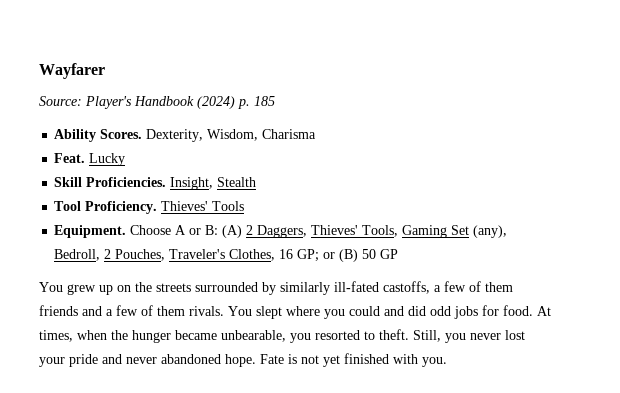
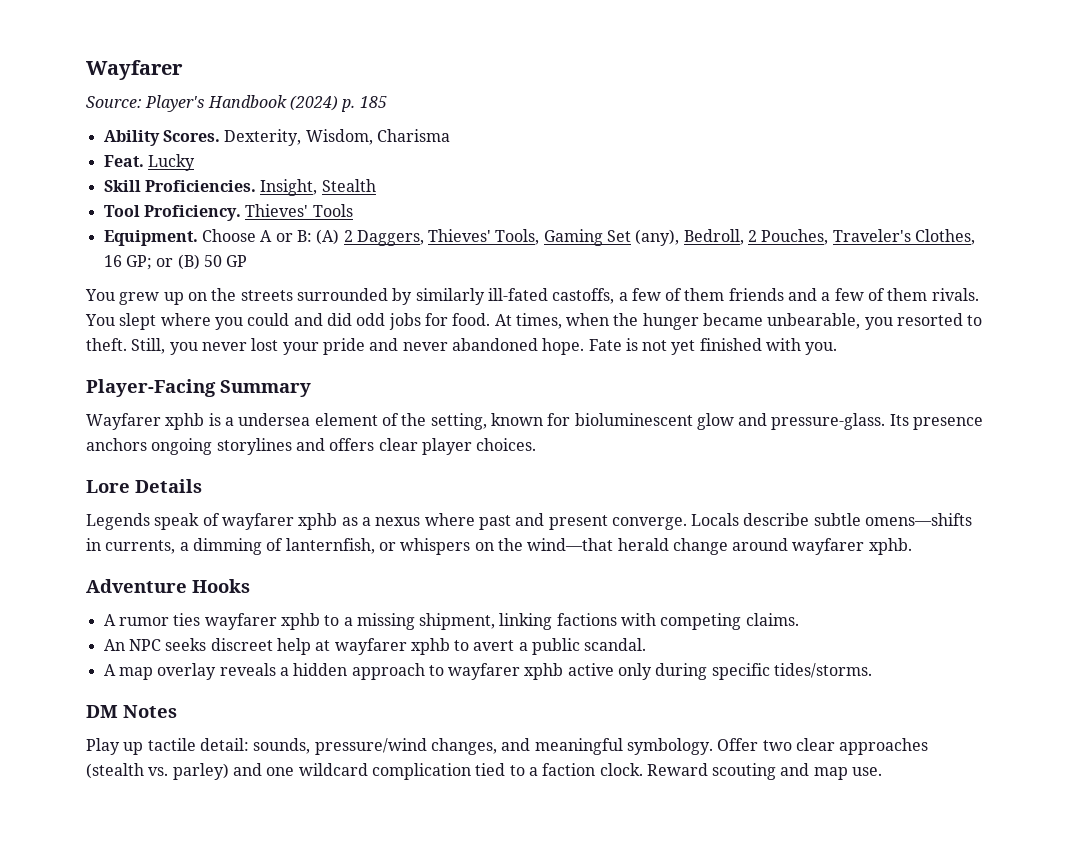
(447, 362) none -> [86,379,311,397] [86,413,984,430] [86,438,537,455] [86,479,202,493] [86,513,973,530] [86,538,912,555] [86,579,250,593] [103,613,799,630] [103,638,647,655] [103,663,873,680] [86,705,177,718] [86,738,929,755] [86,763,883,780] // Player-Facing Summary // Wayfarer xphb is a undersea element of the setting, known for bioluminescent glow and pressure-glass. Its presence anchors ongoing storylines and offers clear player choices. // Lore Details // Legends speak of wayfarer xphb as a nexus where past and present converge. Locals describe subtle omens—shifts in currents, a dimming of lanternfish, or whispers on the wind—that herald change around wayfarer xphb. // Adventure Hooks // A rumor ties wayfarer xphb to a missing shipment, linking factions with competing claims. // An NPC seeks discreet help at wayfarer xphb to avert a public scandal. // A map overlay reveals a hidden approach to wayfarer xphb active only during specific tides/storms. // DM Notes // Play up tactile detail: sounds, pressure/wind changes, and meaningful symbology. Offer two clear approaches (stealth vs. parley) and one wildcard complication tied to a faction clock. Reward scouting and map use.

